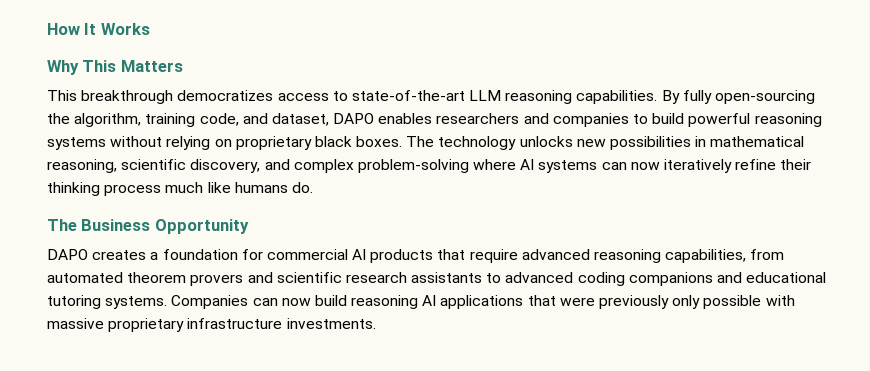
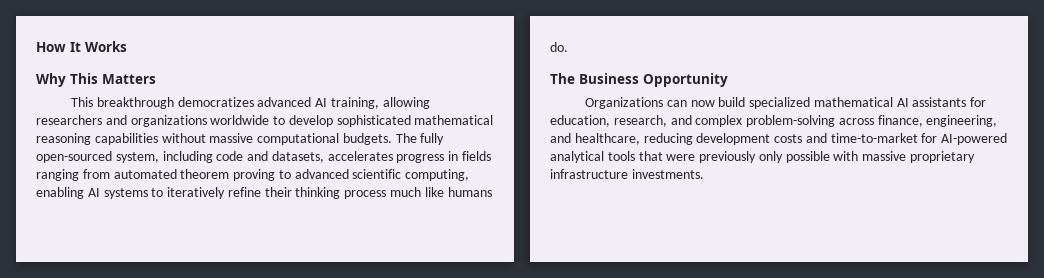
[277,90,816,104] [47,113,822,127] [47,136,805,150] [47,159,660,173] access to state-of-the-art LLM reasoning capabilities. By fully open-sourcing the algorithm, training code, and dataset, DAPO enables researchers and companies to build powerful reasoning systems without relying on proprietary black boxes. The technology unlocks new possibilities in mathematical reasoning, scientific discovery, and complex problem-solving where AI systems can now -> [257,97,430,109] [36,115,494,127] [36,133,445,145] [36,151,492,163] [36,169,470,181] [36,187,164,199] advanced AI training, allowing researchers and organizations worldwide to develop sophisticated mathematical reasoning capabilities without massive computational budgets. The fully open-sourced system, including code and datasets, accelerates progress in fields ranging from automated theorem proving to advanced scientific computing, enabling AI systems to
[47,249,785,263] [47,272,827,286] [47,295,524,309] DAPO creates a foundation for commercial AI products that require advanced reasoning capabilities, from automated theorem provers and scientific research assistants to advanced coding companions and educational tutoring systems. Companies can now build reasoning AI applications -> [584,97,987,109] [550,115,998,127] [550,133,1008,145] [550,151,635,163] Organizations can now build specialized mathematical AI assistants for education, research, and complex problem-solving across finance, engineering, and healthcare, reducing development costs and time-to-market for AI-powered analytical tools

